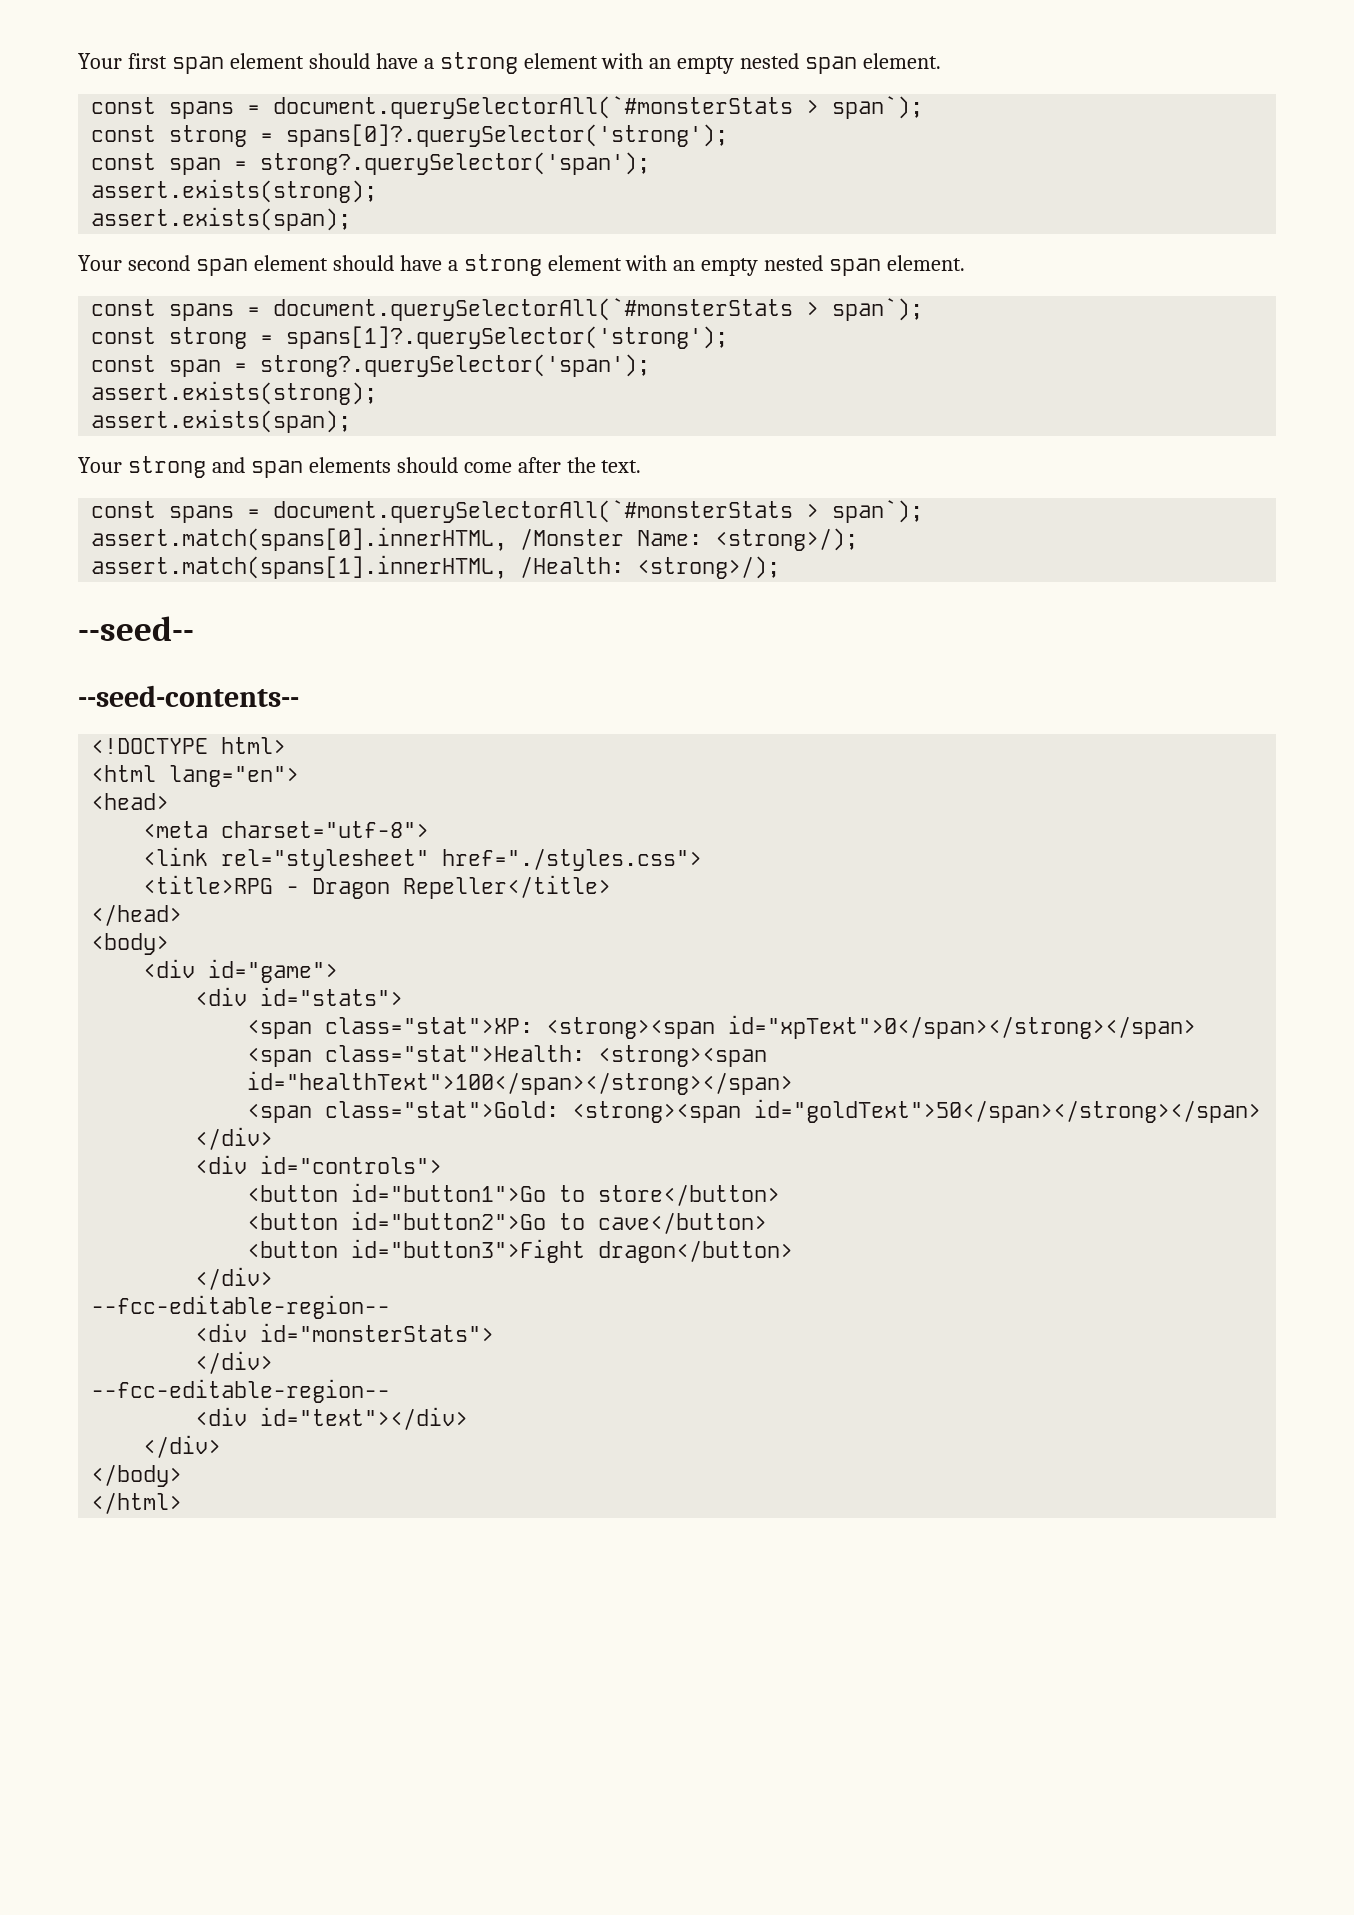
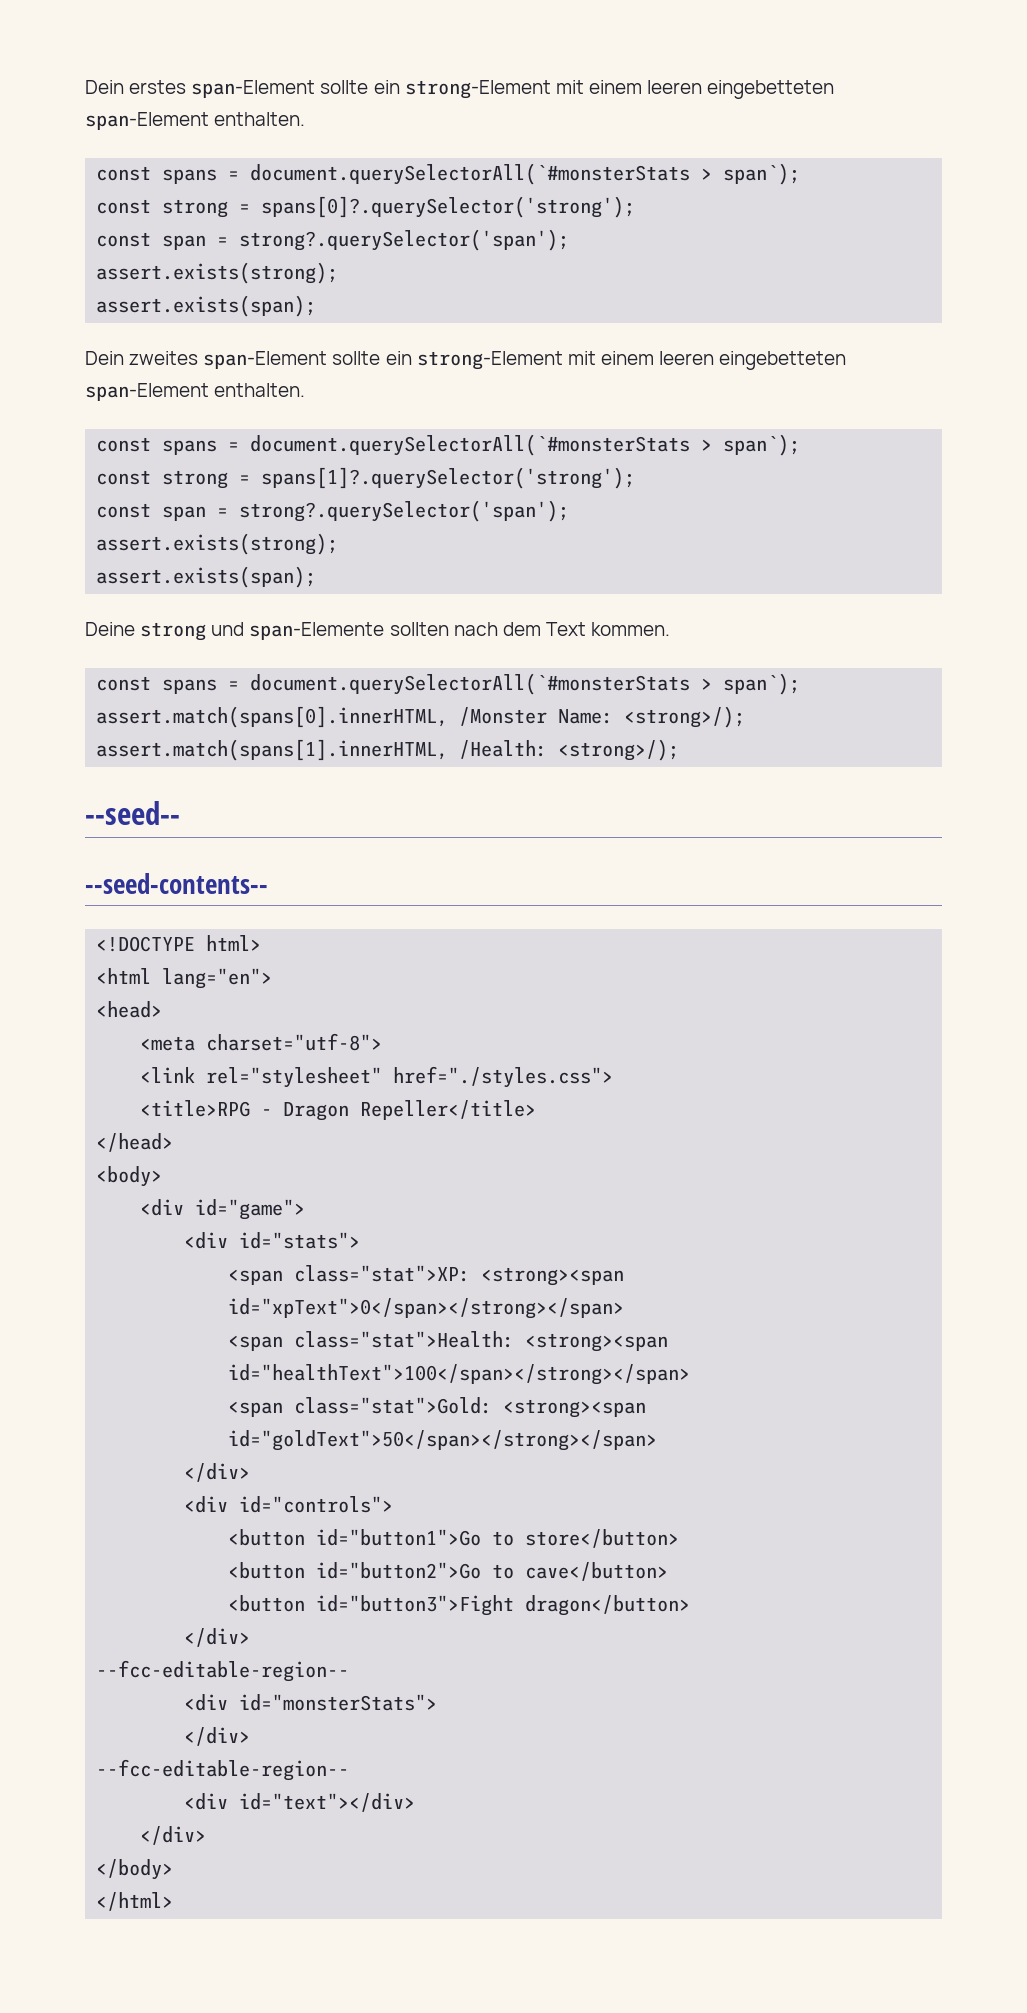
[78,52,942,74] Your first span element should have a strong element with an empty nested span element. -> [85,80,835,99] [85,112,306,130] Dein erstes span-Element sollte ein strong-Element mit einem leeren eingebetteten span-Element enthalten.
[78,254,966,276] Your second span element should have a strong element with an empty nested span element. -> [85,351,847,370] [85,383,306,401] Dein zweites span-Element sollte ein strong-Element mit einem leeren eingebetteten span-Element enthalten.
[78,456,642,478] Your strong and span elements should come after the text. -> [85,622,671,641] Deine strong und span-Elemente sollten nach dem Text kommen.

